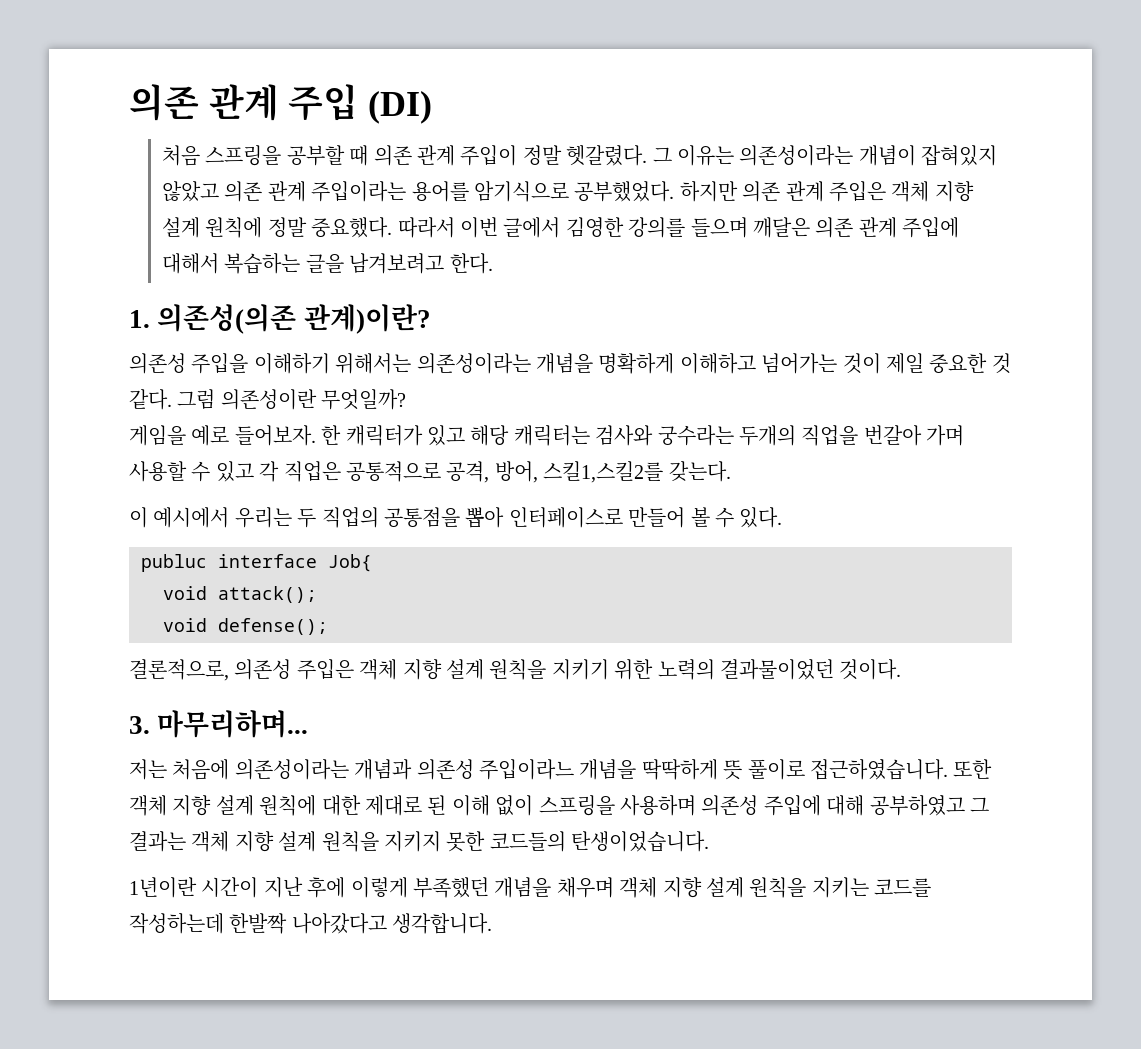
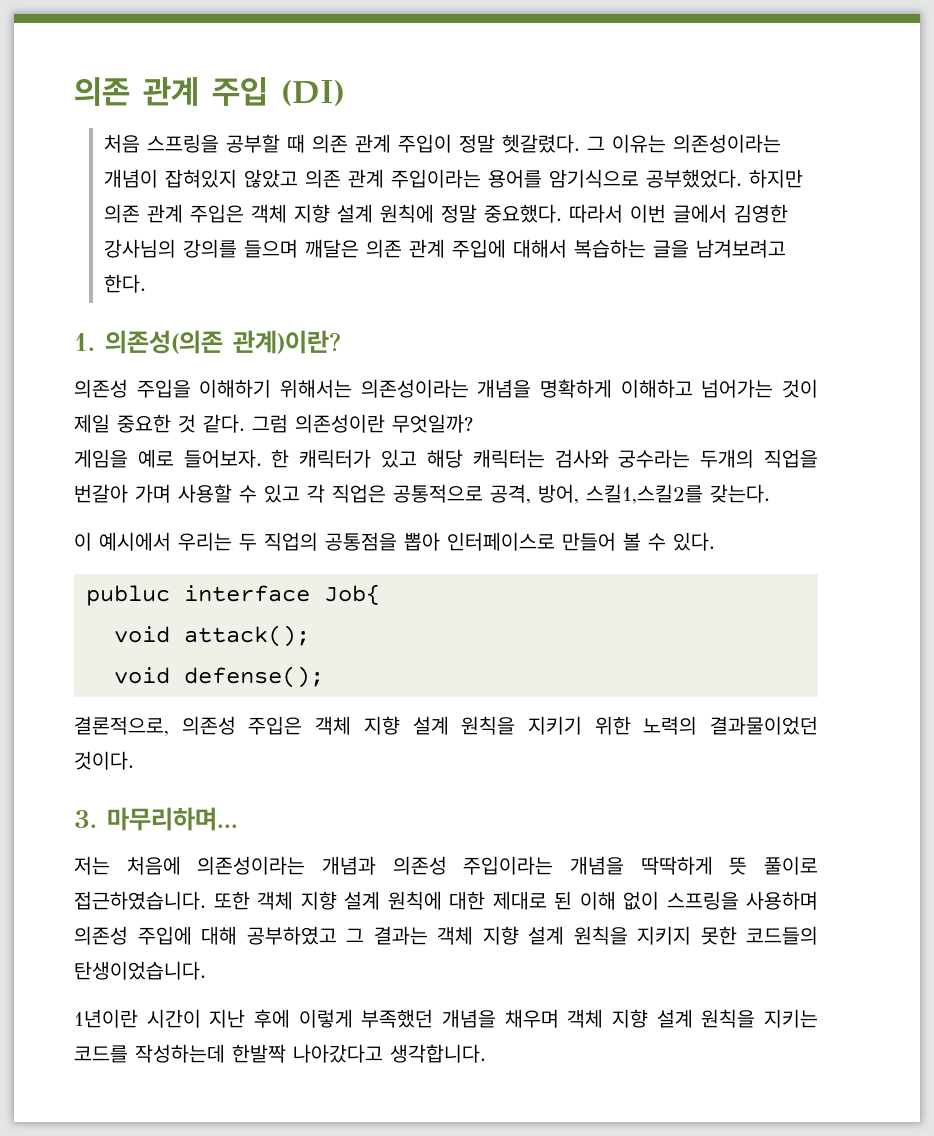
(624, 227) none -> [103,239,176,258] 강사님의
[479,759,574,780] 주입이라느 -> [463,856,554,875] 주입이라는

